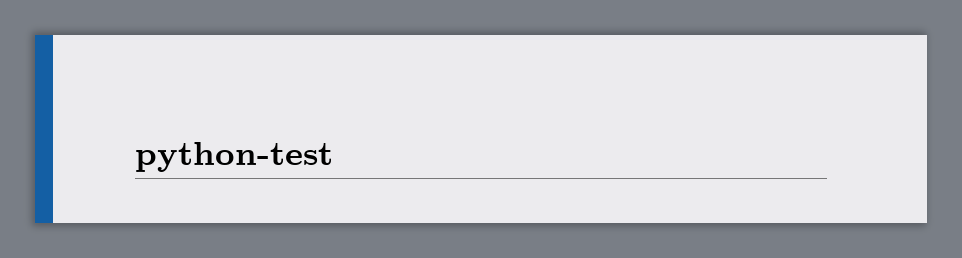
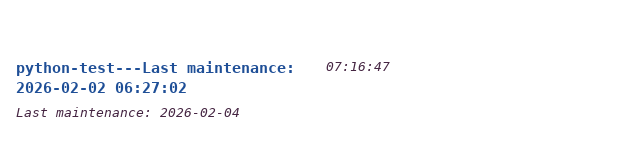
[135,142,333,172] python-test -> [16,61,295,76] [16,82,187,93] [16,107,240,117] [326,62,390,71] python-test---Last maintenance: 2026-02-02 06:27:02 // Last maintenance: 2026-02-04 07:16:47

